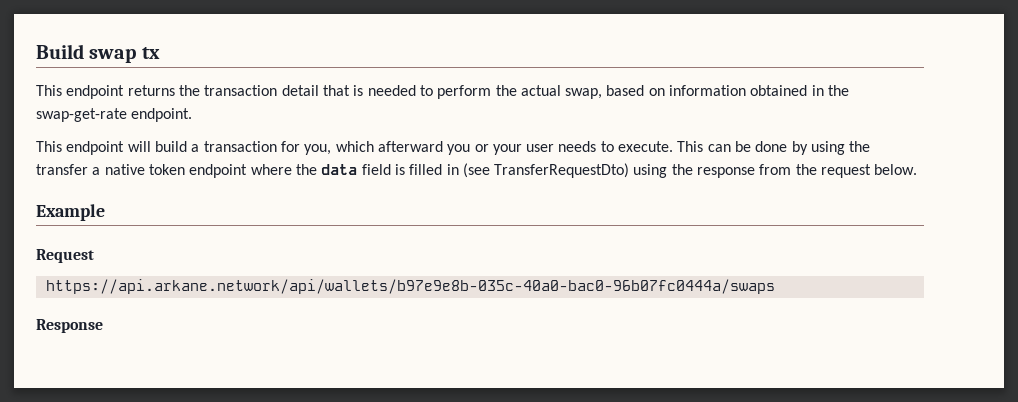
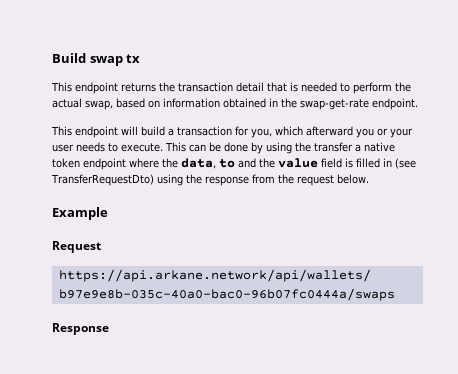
[321,164,358,175] data -> [181,158,318,169] data, to and the value

